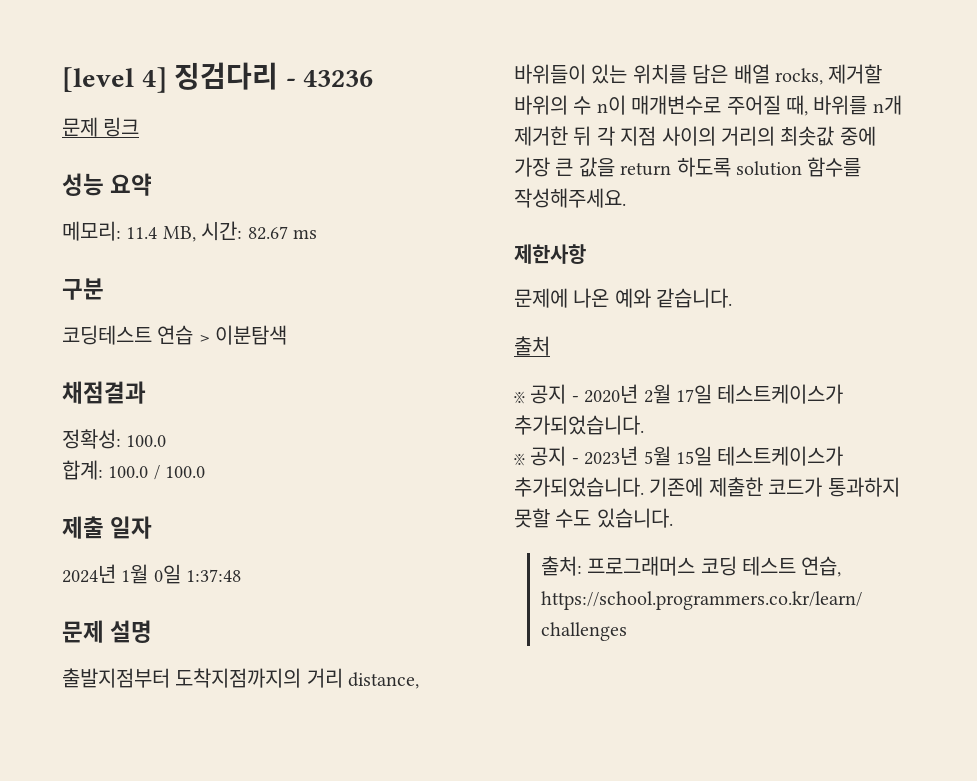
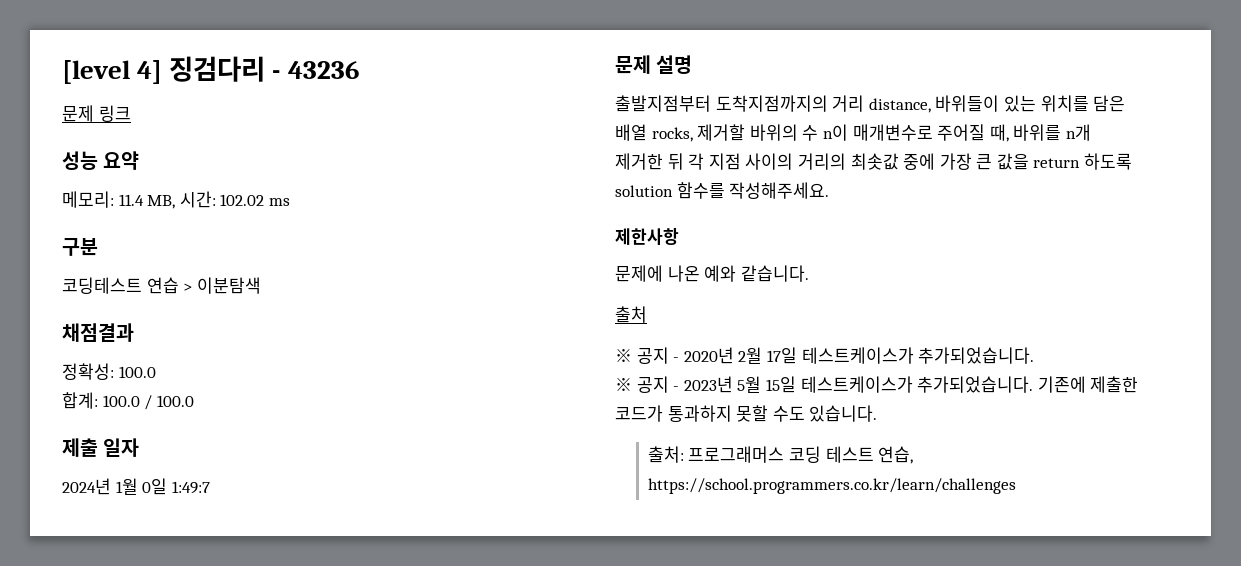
[247,226,288,240] 82.67 -> [220,194,265,206] 102.02
[186,569,242,582] 1:37:48 -> [171,481,210,494] 1:49:7

